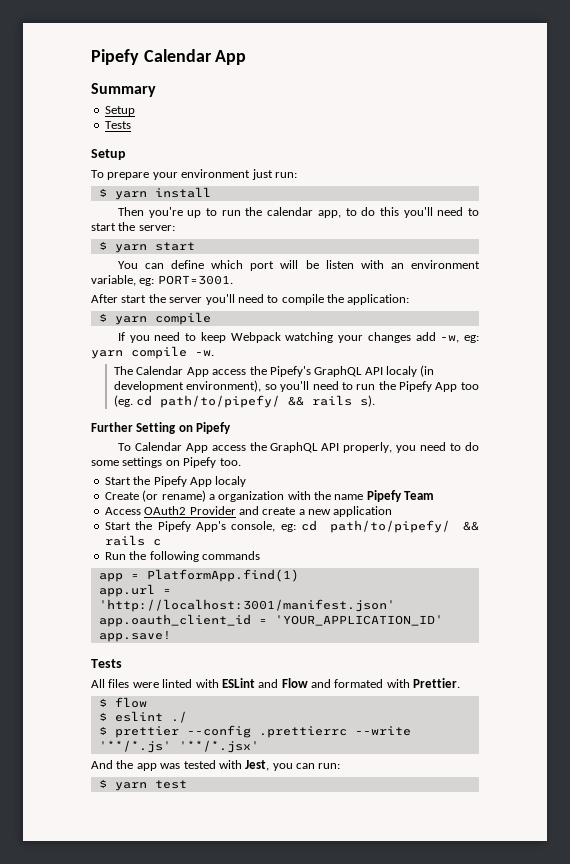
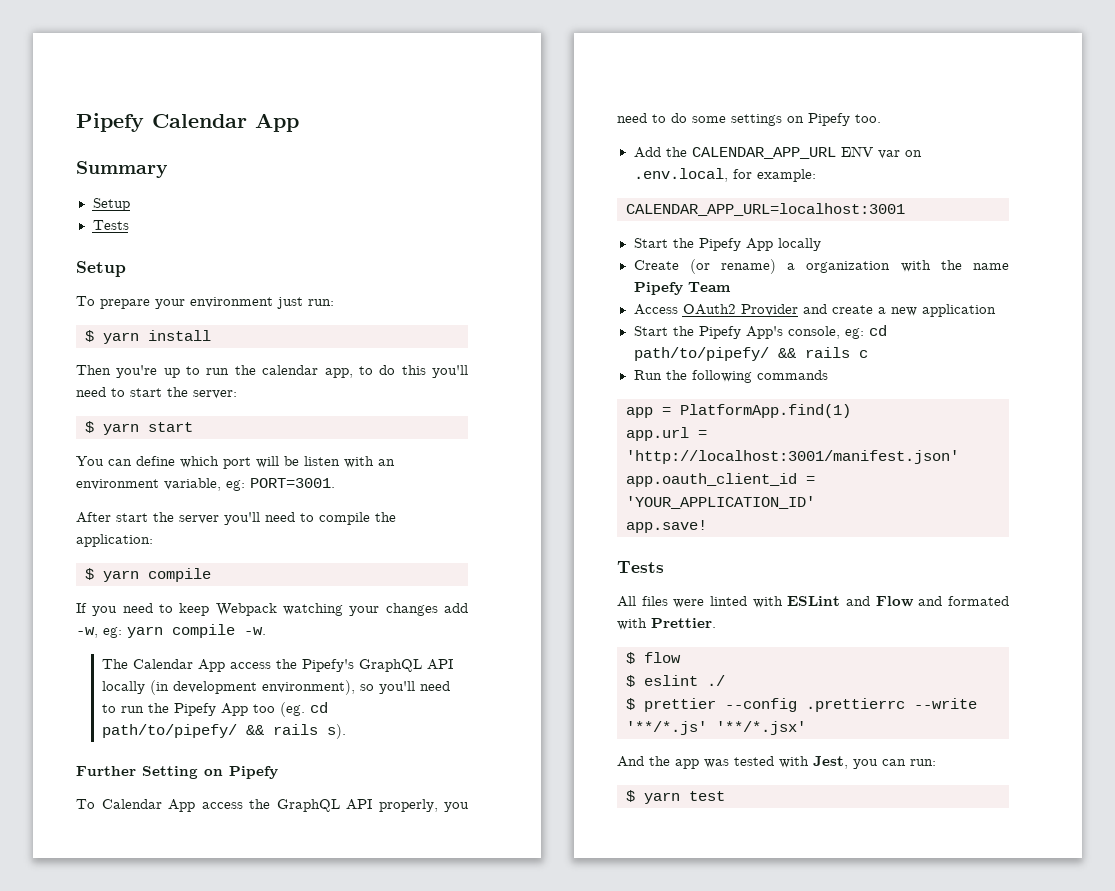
[386,366,418,377] localy -> [101,681,145,694] locally
(241, 462) none -> [633,146,922,159] [633,168,816,182] [626,203,905,216] // Add the CALENDAR_APP_URL ENV var on .env.local, for example: // CALENDAR_APP_URL=localhost:3001
[215,476,247,487] localy -> [777,238,821,251] locally

